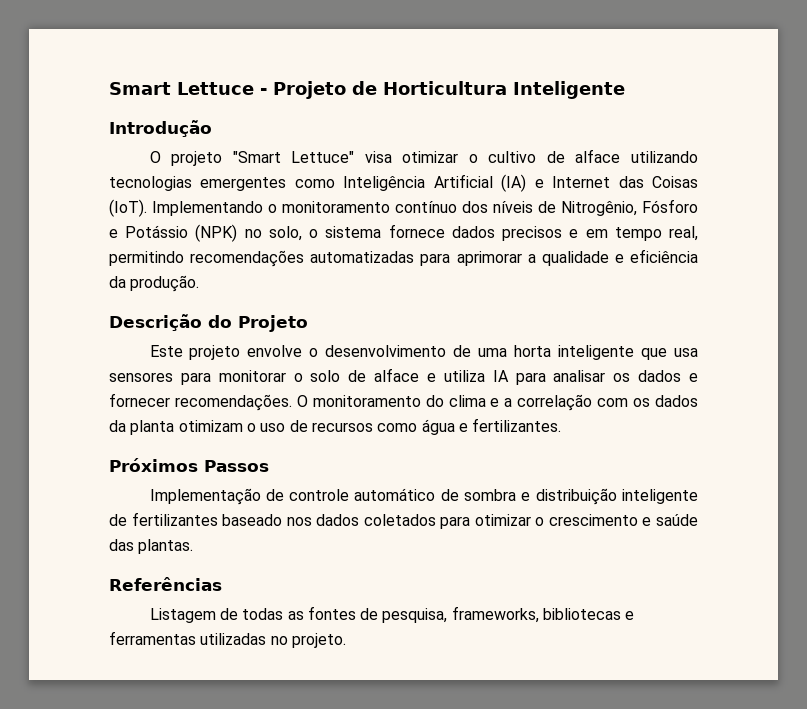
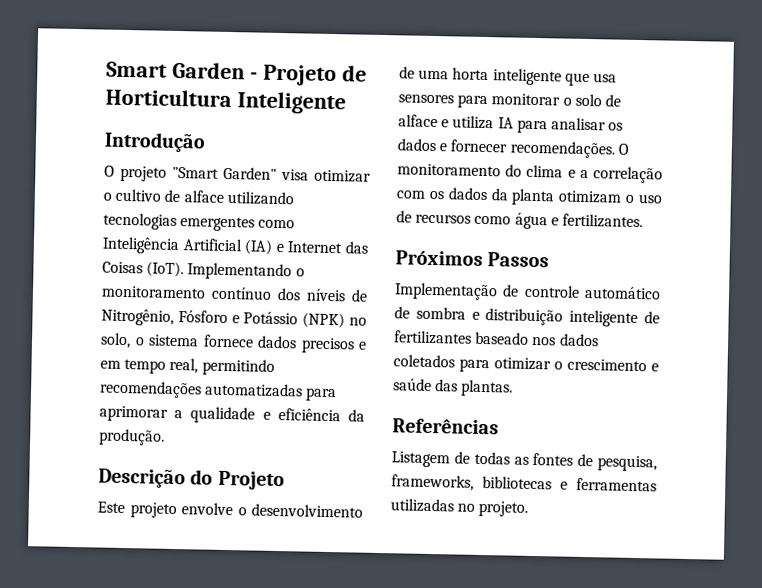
[177,82,254,95] Lettuce -> [171,61,245,80] Garden
[291,151,355,163] Lettuce" -> [223,166,277,180] Garden"

